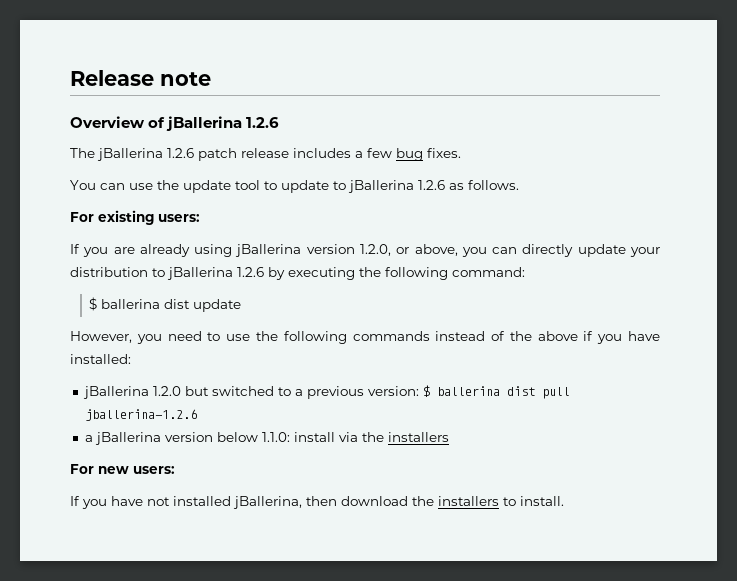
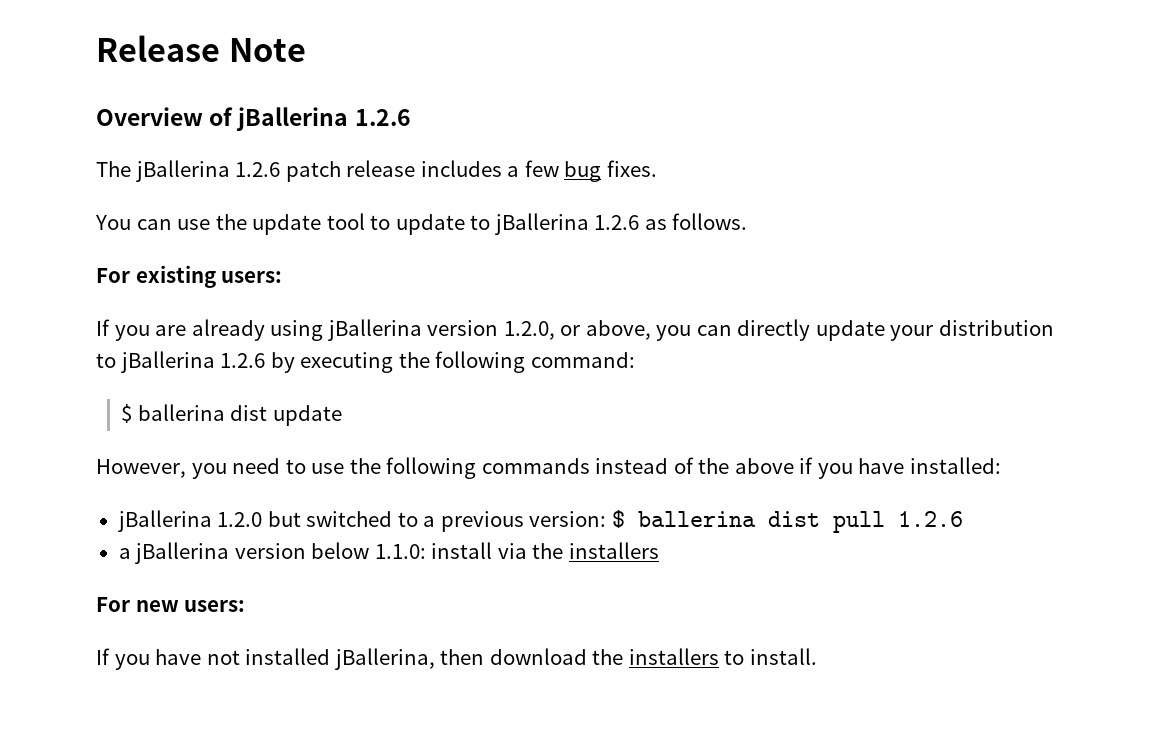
[160,72,211,86] note -> [228,38,306,62] Note
[84,409,197,421] jballerina-1.2.6 -> [897,511,963,527] 1.2.6

